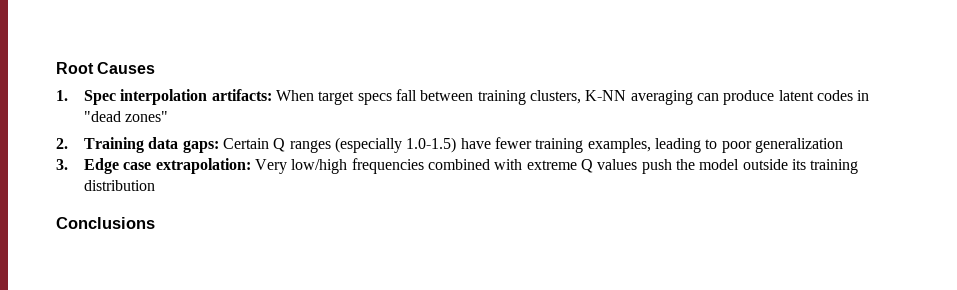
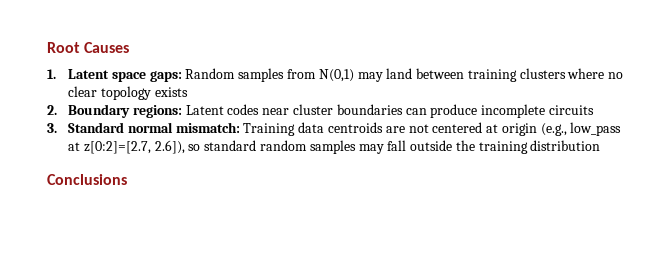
[84,89,870,105] [84,111,169,122] [56,137,843,153] [56,158,806,174] Spec interpolation artifacts: When target specs fall between training clusters, K-NN averaging can produce latent codes in "dead zones" // 2. Training data gaps: Certain Q ranges (especially 1.0-1.5) have fewer training examples, leading to poor generalization // 3. Edge case extrapolation: Very low/high frequencies combined with extreme Q values push the model outside its -> [68,68,624,82] [68,86,188,100] [47,104,594,118] [47,122,622,136] [68,140,475,154] Latent space gaps: Random samples from N(0,1) may land between training clusters where no clear topology exists // 2. Boundary regions: Latent codes near cluster boundaries can produce incomplete circuits // 3. Standard normal mismatch: Training data centroids are not centered at origin (e.g., low_pass at z[0:2]=[2.7, 2.6]), so standard random samples may fall outside the

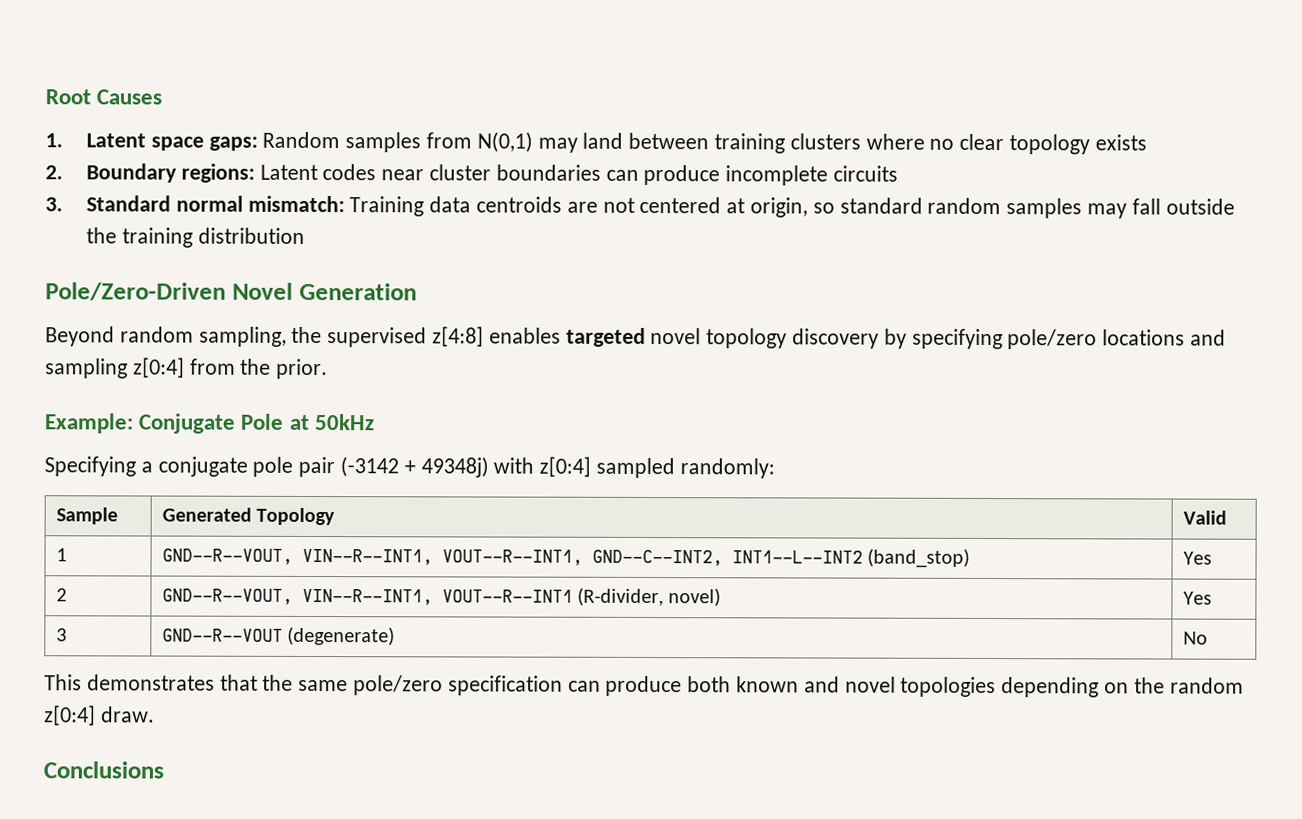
[501,122,622,136] [68,140,185,154] origin (e.g., low_pass at z[0:2]=[2.7, 2.6]), -> [749,197,808,218] origin,
(601, 145) none -> [45,282,417,301] [45,326,1227,350] [45,357,329,380] [44,413,374,434] [44,456,775,479] [55,507,118,525] [161,507,335,526] [1182,510,1227,525] [55,548,67,562] [161,548,970,568] [1182,551,1212,565] [55,588,67,602] [161,587,722,607] [1182,591,1212,605] [55,628,67,642] [161,626,395,646] [1182,631,1208,645] [44,674,1244,698] [44,705,155,726] // Pole/Zero-Driven Novel Generation // Beyond random sampling, the supervised z[4:8] enables targeted novel topology discovery by specifying pole/zero locations and sampling z[0:4] from the prior. // Example: Conjugate Pole at 50kHz // Specifying a conjugate pole pair (-3142 + 49348j) with z[0:4] sampled randomly: // Sample | Generated Topology | Valid // 1 | GND--R--VOUT, VIN--R--INT1, VOUT--R--INT1, GND--C--INT2, INT1--L--INT2 (band_stop) | Yes // 2 | GND--R--VOUT, VIN--R--INT1, VOUT--R--INT1 (R-divider, novel) | Yes // 3 | GND--R--VOUT (degenerate) | No // This demonstrates that the same pole/zero specification can produce both known and novel topologies depending on the random z[0:4] draw.

